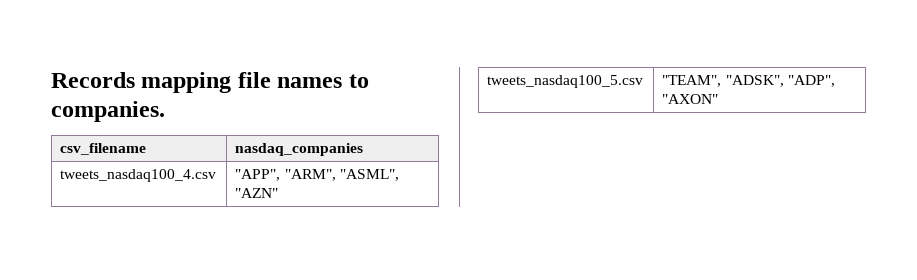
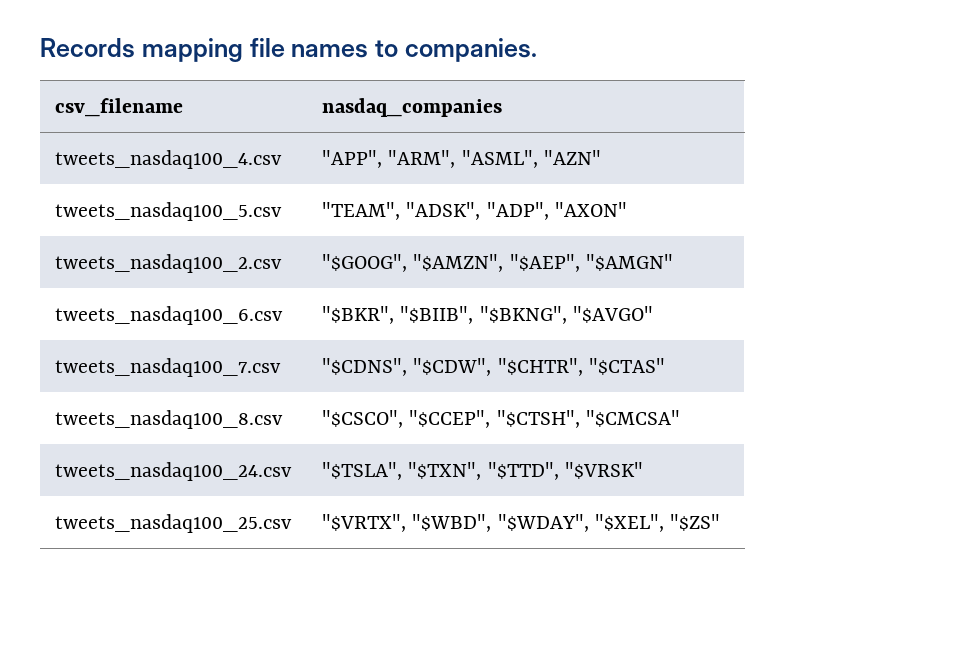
(719, 99) none -> [55,254,283,273] [322,254,673,272] [55,306,284,325] [322,306,653,324] [55,358,282,377] [322,358,665,376] [55,410,284,429] [322,410,680,428] [55,462,293,481] [322,462,643,480] [55,514,293,533] [322,514,721,532] // tweets_nasdaq100_2.csv | "$GOOG", "$AMZN", "$AEP", "$AMGN" // tweets_nasdaq100_6.csv | "$BKR", "$BIIB", "$BKNG", "$AVGO" // tweets_nasdaq100_7.csv | "$CDNS", "$CDW", "$CHTR", "$CTAS" // tweets_nasdaq100_8.csv | "$CSCO", "$CCEP", "$CTSH", "$CMCSA" // tweets_nasdaq100_24.csv | "$TSLA", "$TXN", "$TTD", "$VRSK" // tweets_nasdaq100_25.csv | "$VRTX", "$WBD", "$WDAY", "$XEL", "$ZS"

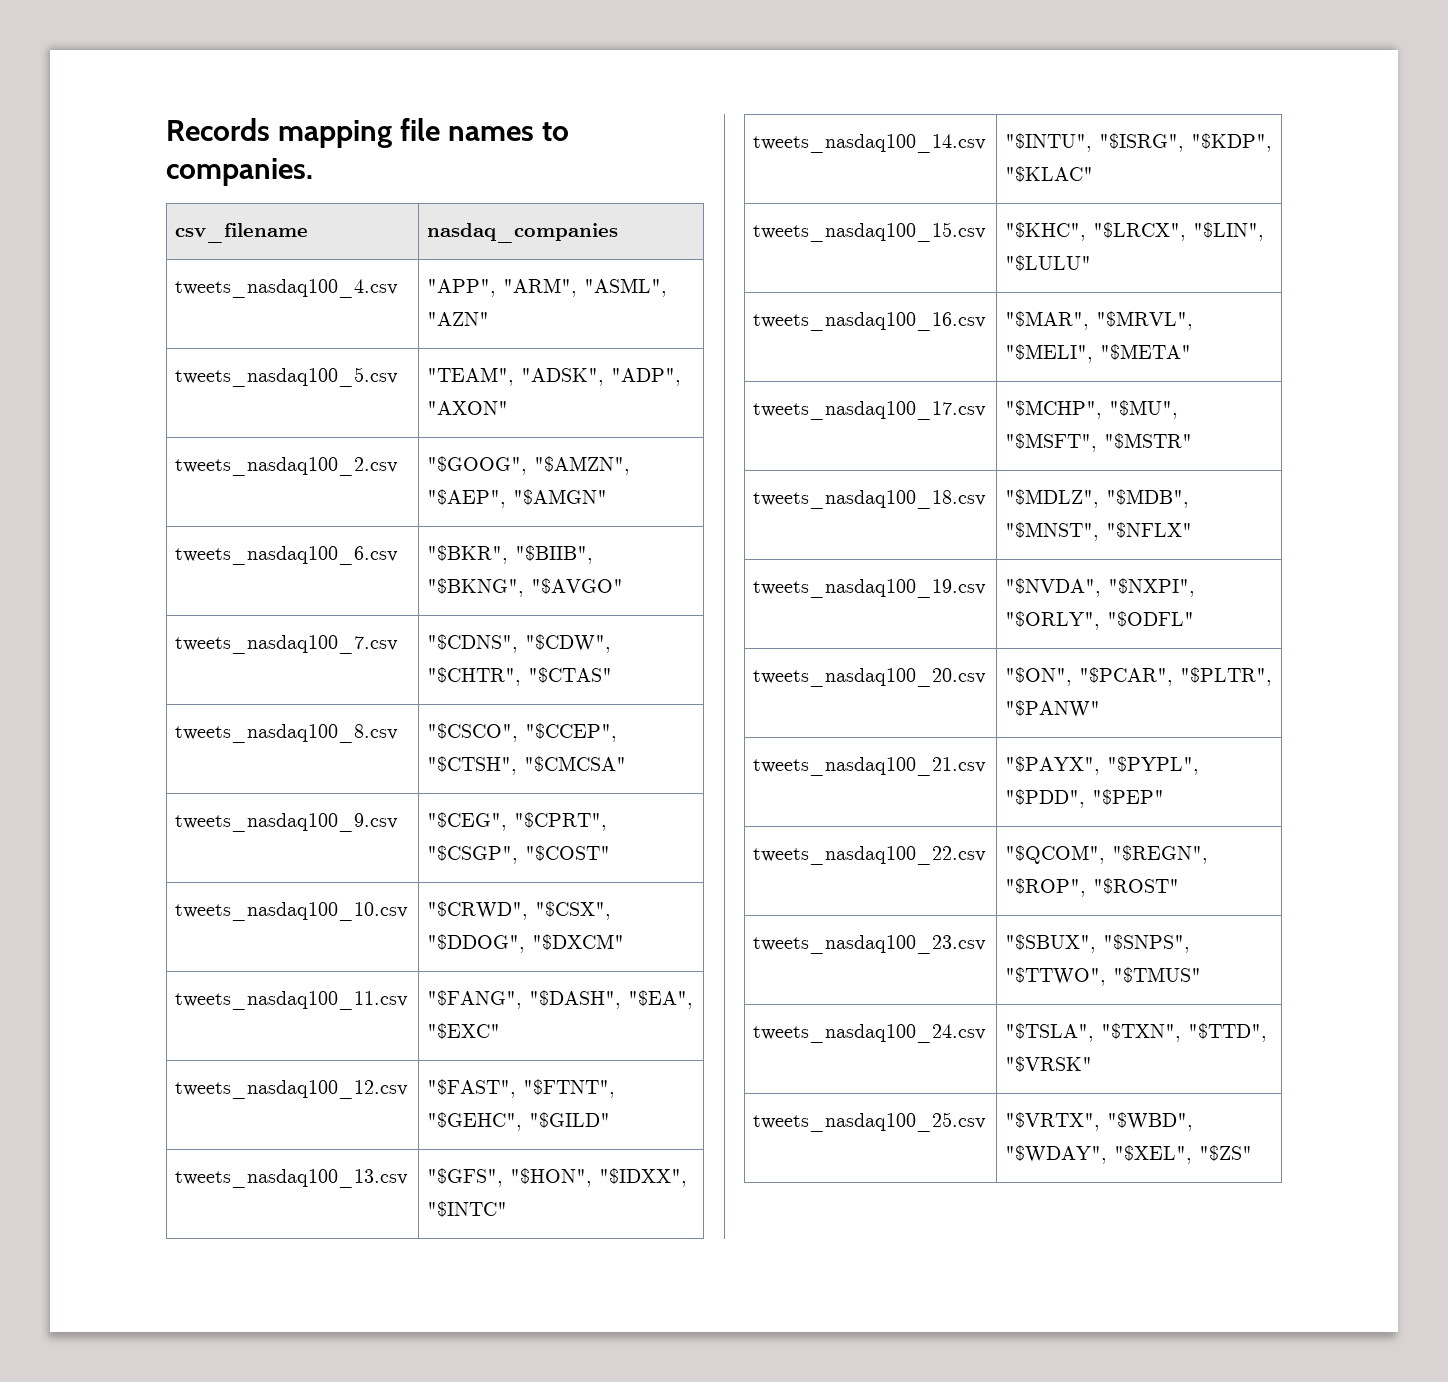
(680, 418) none -> [175,813,399,832] [427,812,608,831] [427,845,611,864] [175,902,409,921] [427,901,612,920] [427,934,625,953] [175,991,409,1010] [427,990,694,1009] [427,1023,501,1039] [175,1080,409,1099] [427,1079,616,1098] [427,1112,611,1131] [175,1169,409,1188] [427,1168,688,1187] [427,1201,508,1217] [753,134,987,153] [1005,133,1273,152] [1005,166,1094,182] [753,222,987,242] [1005,222,1265,241] [1005,255,1092,271] [753,312,987,331] [1005,311,1194,330] [1005,344,1192,363] [753,401,987,420] [1005,400,1179,419] [1005,433,1193,452] [753,490,987,509] [1005,489,1190,508] [1005,522,1193,541] [753,579,987,598] [1005,578,1196,597] [1005,611,1195,630] [753,668,987,687] [1005,667,1273,686] [1005,700,1101,718] [753,757,987,776] [1005,756,1200,775] [1005,789,1165,808] [753,846,987,865] [1005,845,1209,864] [1005,878,1180,897] [753,935,987,954] [1005,934,1191,953] [1005,967,1202,986] // tweets_nasdaq100_9.csv | "$CEG", "$CPRT", "$CSGP", "$COST" // tweets_nasdaq100_10.csv | "$CRWD", "$CSX", "$DDOG", "$DXCM" // tweets_nasdaq100_11.csv | "$FANG", "$DASH", "$EA", "$EXC" // tweets_nasdaq100_12.csv | "$FAST", "$FTNT", "$GEHC", "$GILD" // tweets_nasdaq100_13.csv | "$GFS", "$HON", "$IDXX", "$INTC" // tweets_nasdaq100_14.csv | "$INTU", "$ISRG", "$KDP", "$KLAC" // tweets_nasdaq100_15.csv | "$KHC", "$LRCX", "$LIN", "$LULU" // tweets_nasdaq100_16.csv | "$MAR", "$MRVL", "$MELI", "$META" // tweets_nasdaq100_17.csv | "$MCHP", "$MU", "$MSFT", "$MSTR" // tweets_nasdaq100_18.csv | "$MDLZ", "$MDB", "$MNST", "$NFLX" // tweets_nasdaq100_19.csv | "$NVDA", "$NXPI", "$ORLY", "$ODFL" // tweets_nasdaq100_20.csv | "$ON", "$PCAR", "$PLTR", "$PANW" // tweets_nasdaq100_21.csv | "$PAYX", "$PYPL", "$PDD", "$PEP" // tweets_nasdaq100_22.csv | "$QCOM", "$REGN", "$ROP", "$ROST" // tweets_nasdaq100_23.csv | "$SBUX", "$SNPS", "$TTWO", "$TMUS"

